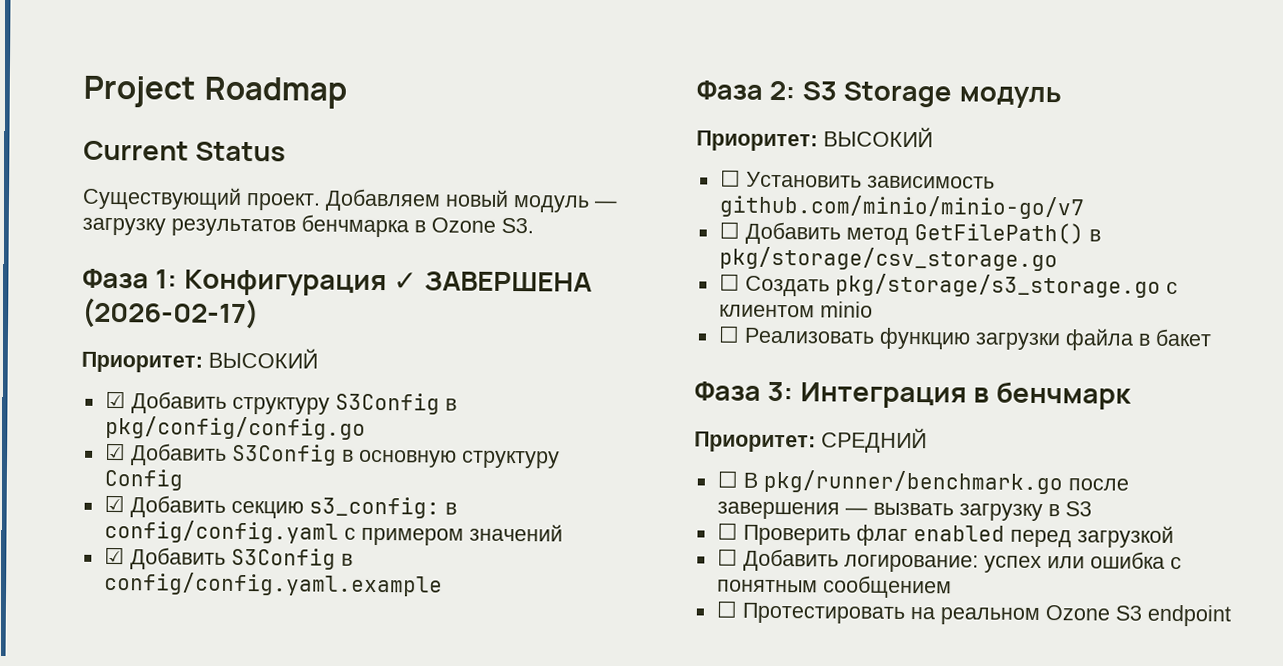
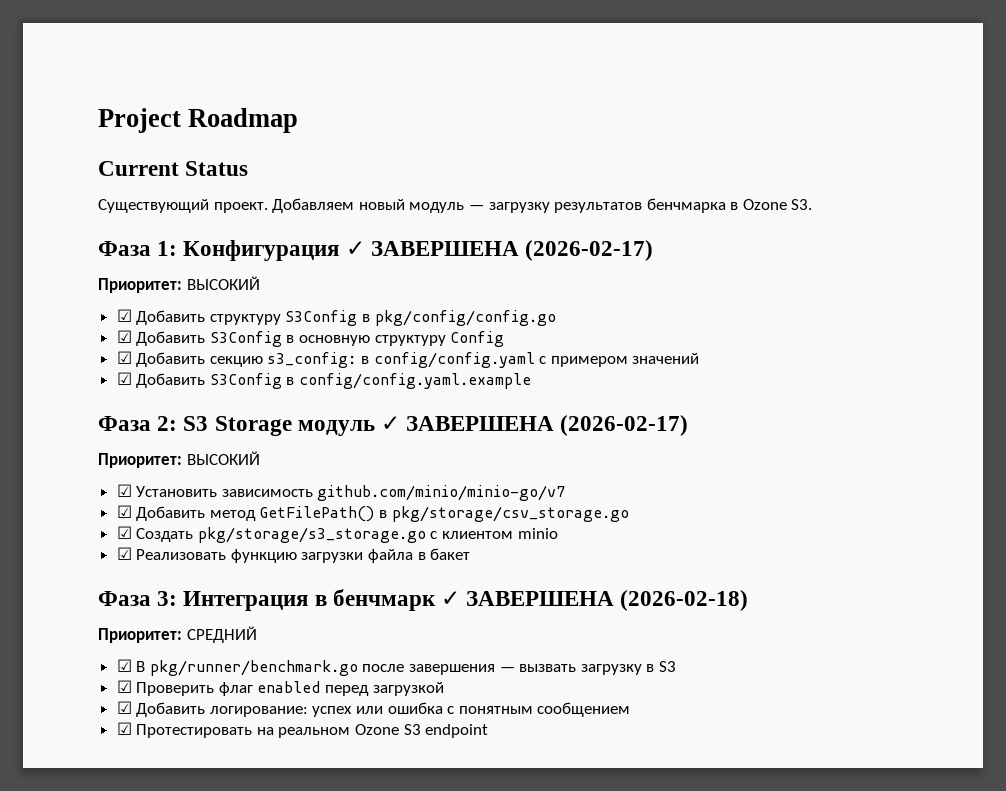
[696,126,933,152] [719,169,741,187] // Приоритет: ВЫСОКИЙ // ☐ -> [381,415,689,436] [98,451,260,468] [116,484,132,497] ✓ ЗАВЕРШЕНА (2026-02-17) // Приоритет: ВЫСОКИЙ // ☑
[718,221,740,239] ☐ -> [116,505,132,518] ☑
[718,273,740,291] ☐ -> [116,526,132,539] ☑
[717,325,740,343] ☐ -> [116,547,132,560] ☑
(1132, 395) none -> [441,590,749,611] ✓ ЗАВЕРШЕНА (2026-02-18)
[716,470,738,488] ☐ -> [116,659,132,672] ☑
[716,522,738,540] ☐ -> [116,680,132,693] ☑
[716,548,738,566] ☐ -> [116,701,132,714] ☑
[715,600,737,618] ☐ -> [116,722,132,735] ☑

